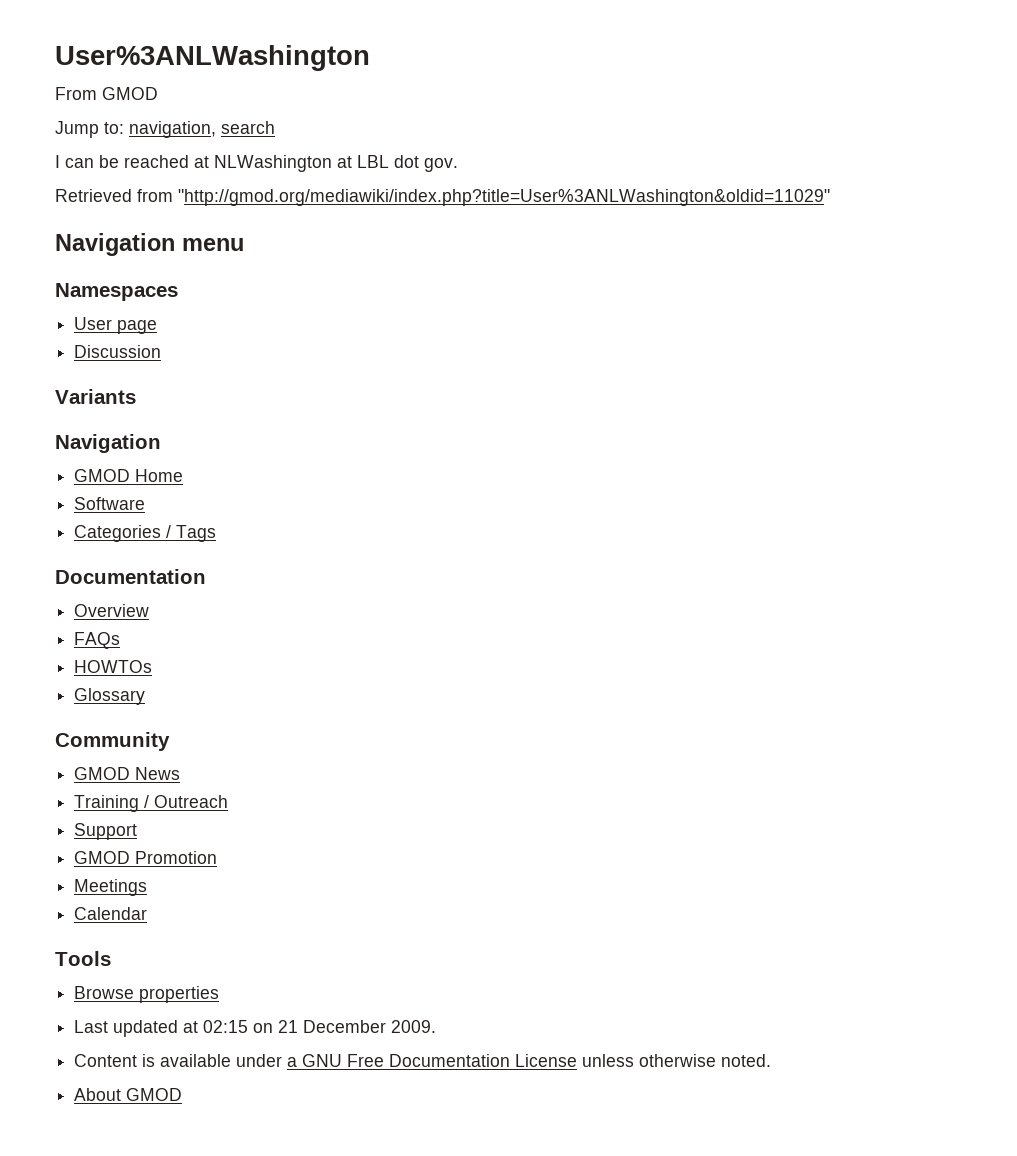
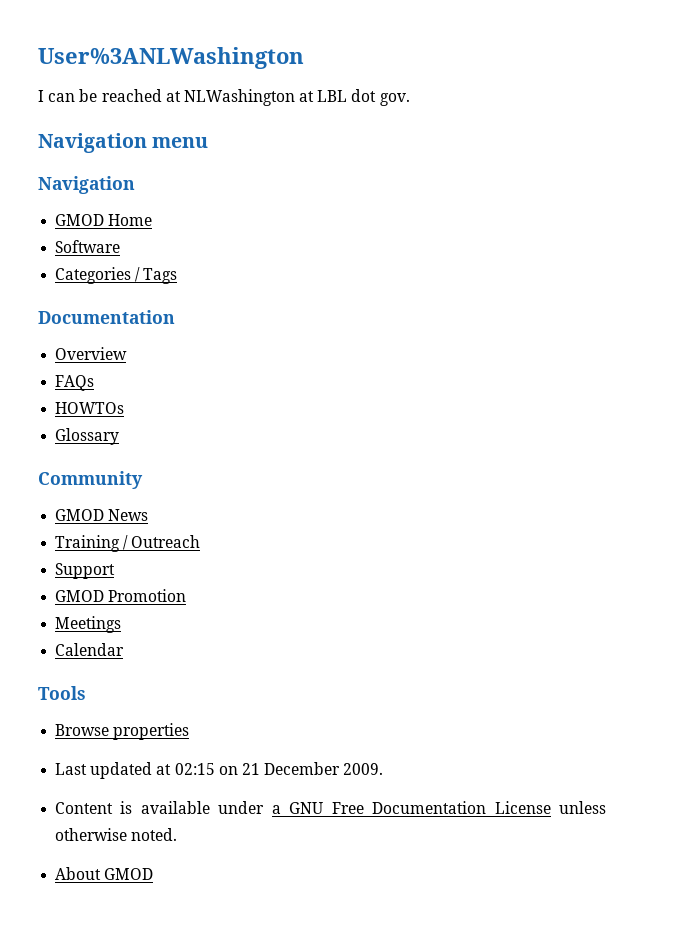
[55,87,158,100] [55,121,275,138] // From GMOD // Jump to: navigation, search -> (304, 58) none
[55,189,830,206] // Retrieved from "http://gmod.org/mediawiki/index.php?title=User%3ANLWashington&oldid=11029" -> (410, 99) none
[55,283,178,301] [74,317,158,334] [74,345,162,358] [55,389,136,404] // Namespaces // User page // Discussion // Variants -> (209, 142) none

